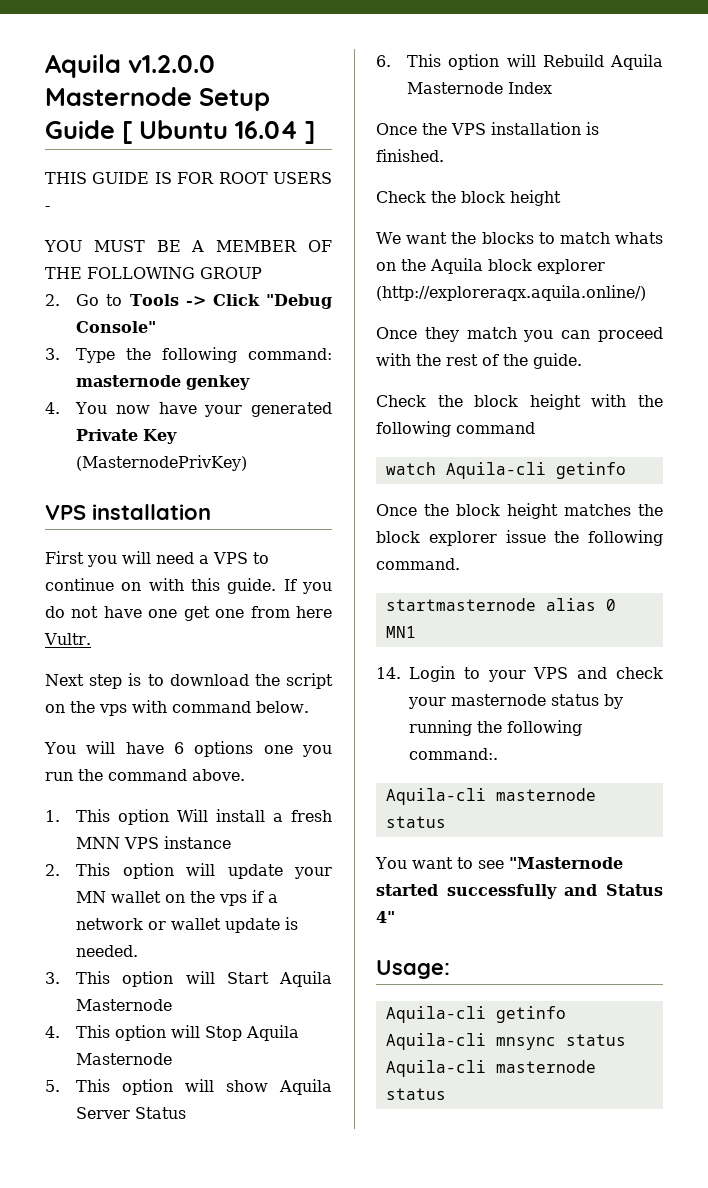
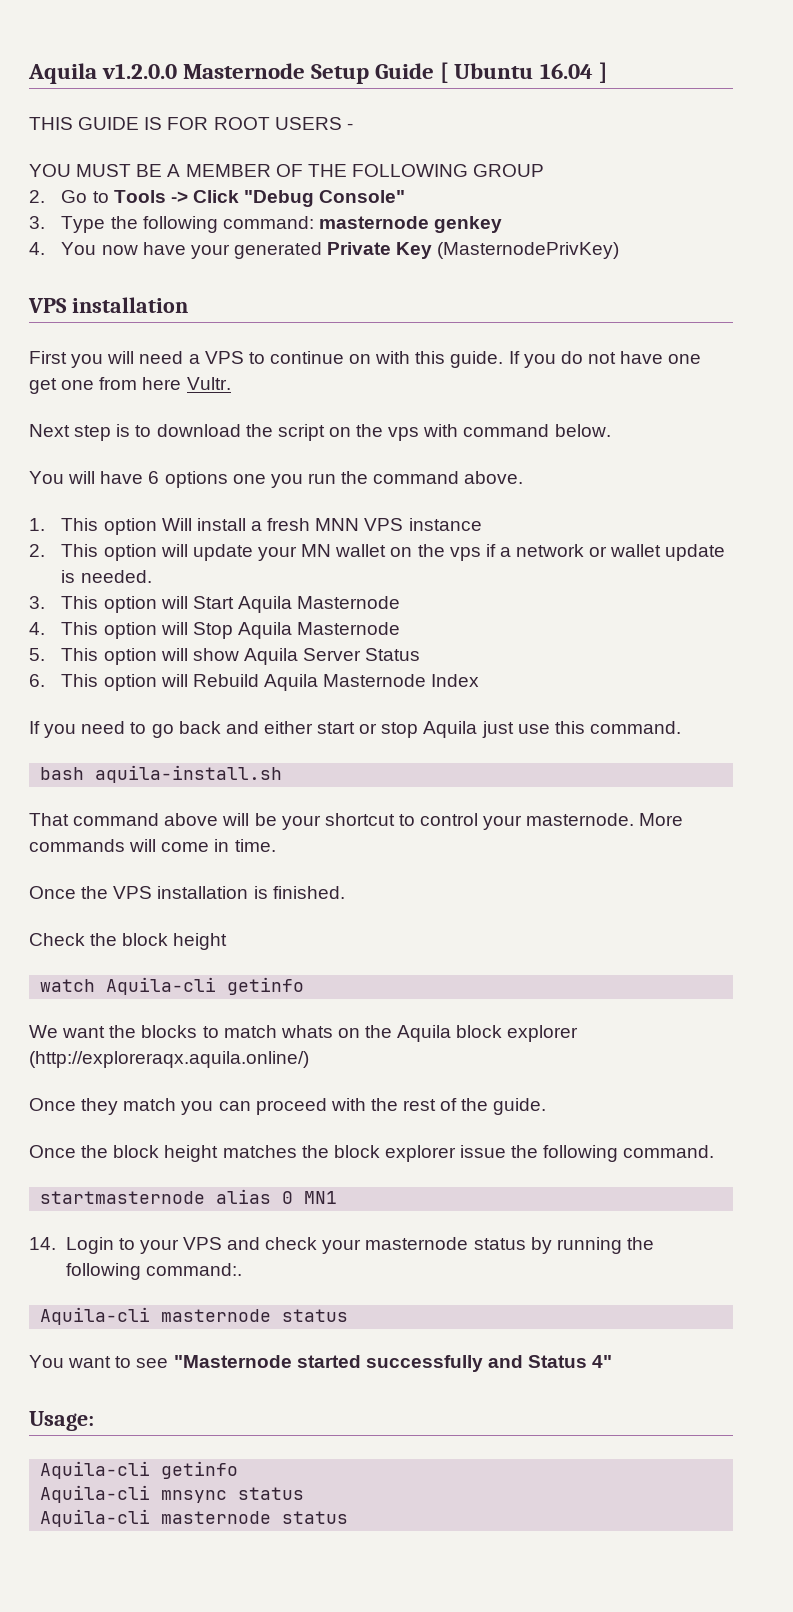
(553, 88) none -> [29,721,681,738] [40,765,283,783] [29,813,684,830] [29,839,276,852] // If you need to go back and either start or stop Aquila just use this command. // bash aquila-install.sh // That command above will be your shortcut to control your masternode. More commands will come in time.
(561, 198) none -> [40,977,305,995] // watch Aquila-cli getinfo
[376,394,663,410] [376,421,535,437] [385,462,626,479] // Check the block height with the following command // watch Aquila-cli getinfo -> (547, 1106) none

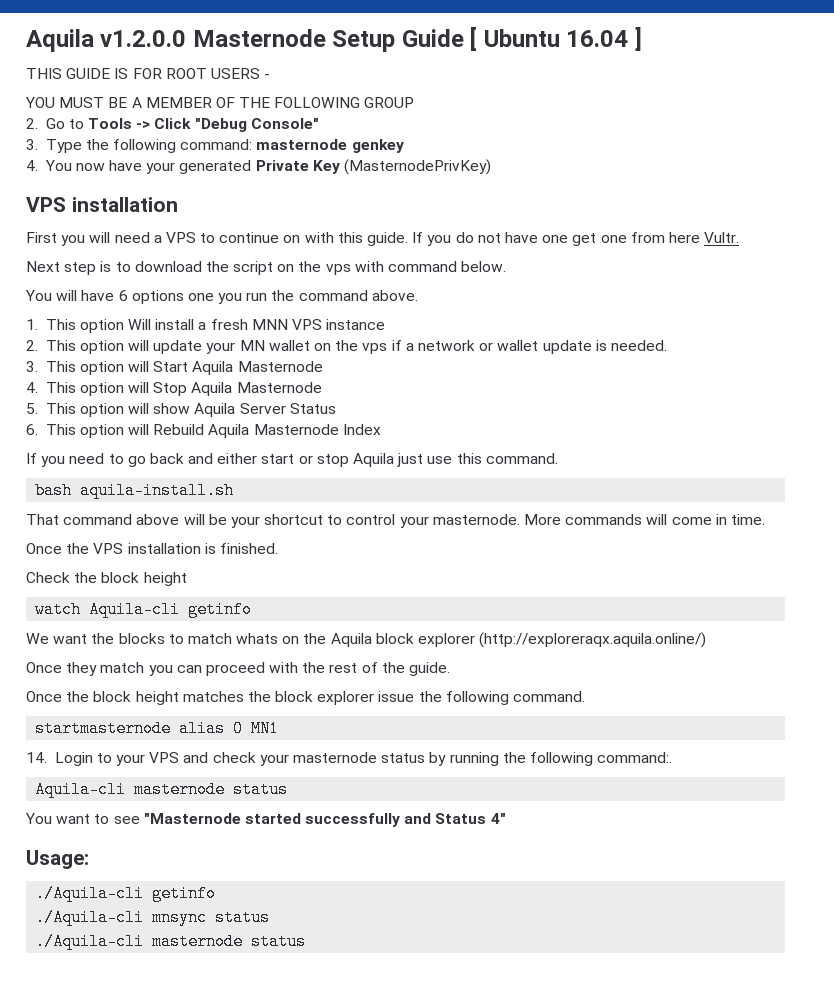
[40,1461,239,1479] [40,1485,151,1503] Aquila-cli getinfo // Aquila-cli -> [35,885,217,902] [35,909,145,926] ./Aquila-cli getinfo // ./Aquila-cli
[40,1509,151,1527] Aquila-cli -> [35,933,145,950] ./Aquila-cli

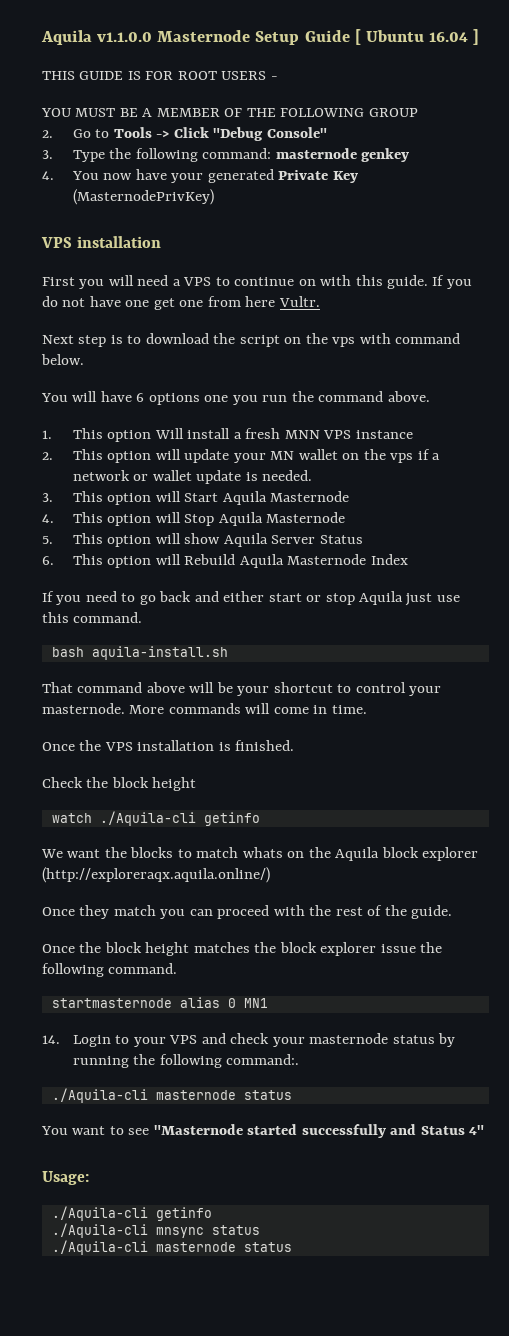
[26,29,187,52] Aquila v1.2.0.0 -> [41,30,153,45] Aquila v1.1.0.0
[89,601,181,618] Aquila-cli -> [99,811,196,826] ./Aquila-cli
[35,781,127,798] Aquila-cli -> [51,1088,148,1103] ./Aquila-cli

